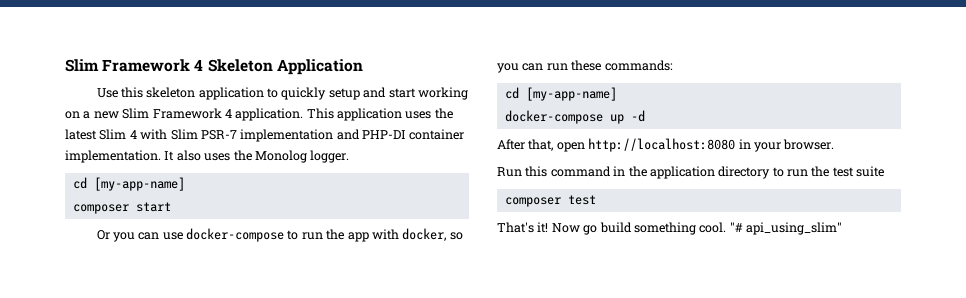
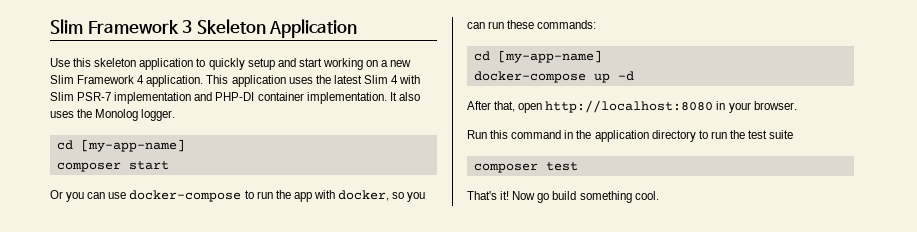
[65,59,204,72] Slim Framework 4 -> [50,19,193,34] Slim Framework 3
[729,222,842,235] "# api_using_slim" -> (659, 195) none

